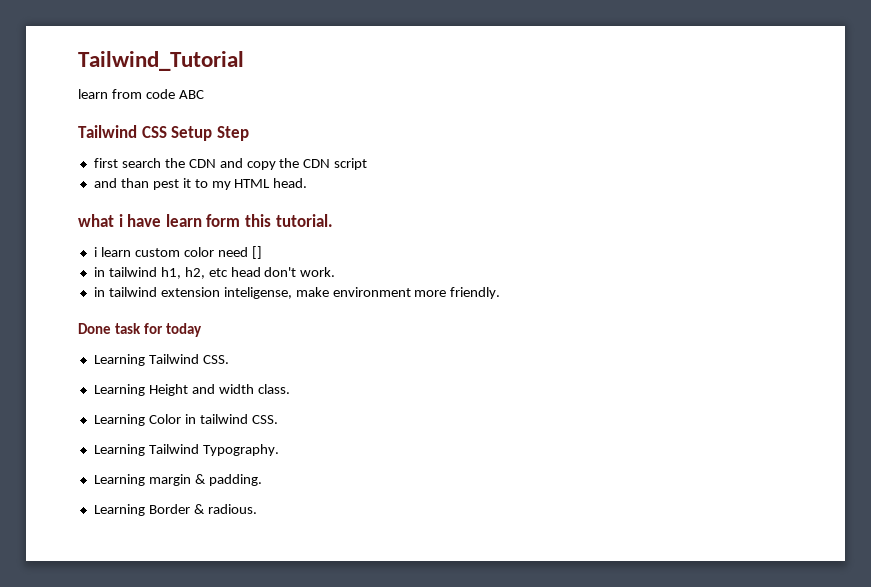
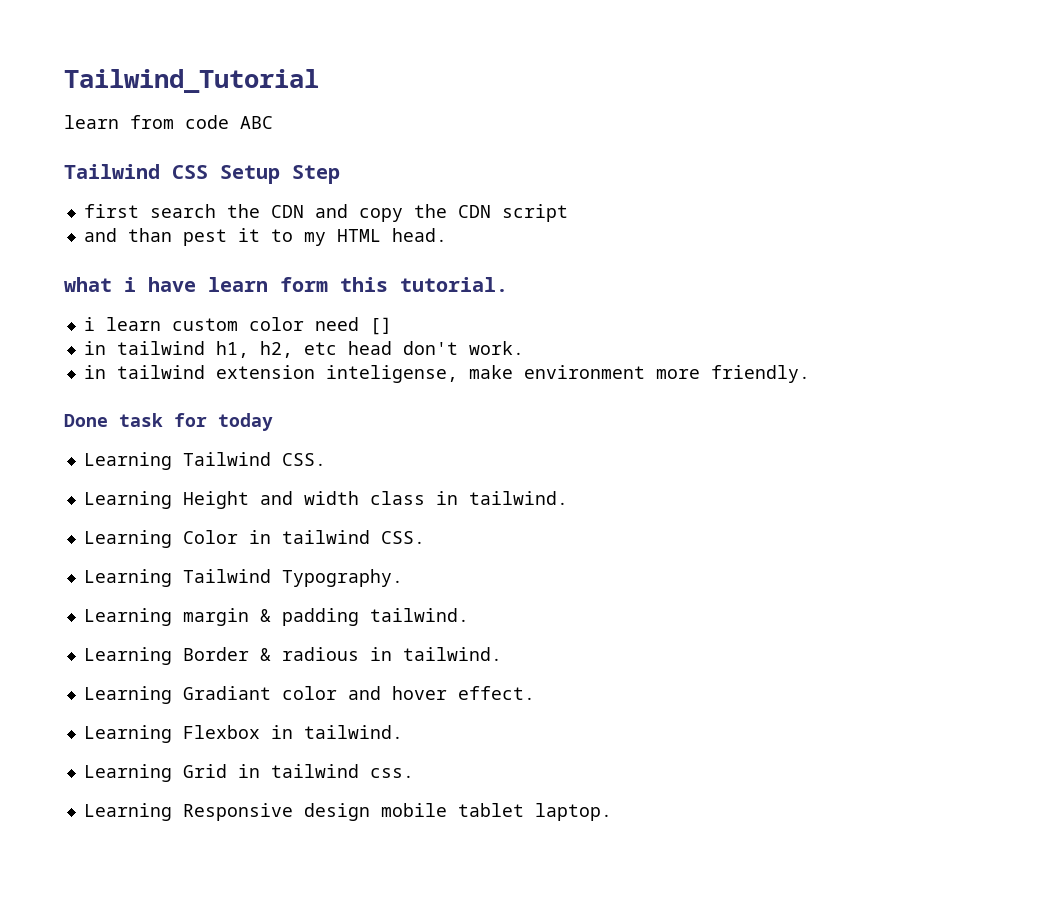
[257,384,290,394] class. -> [369,491,568,505] class in tailwind.
[208,474,262,486] padding. -> [281,608,469,626] padding tailwind.
[207,504,257,514] radious. -> [281,647,502,661] [83,686,535,704] [83,725,403,743] [83,764,414,782] [83,803,612,821] radious in tailwind. // Learning Gradiant color and hover effect. // Learning Flexbox in tailwind. // Learning Grid in tailwind css. // Learning Responsive design mobile tablet laptop.

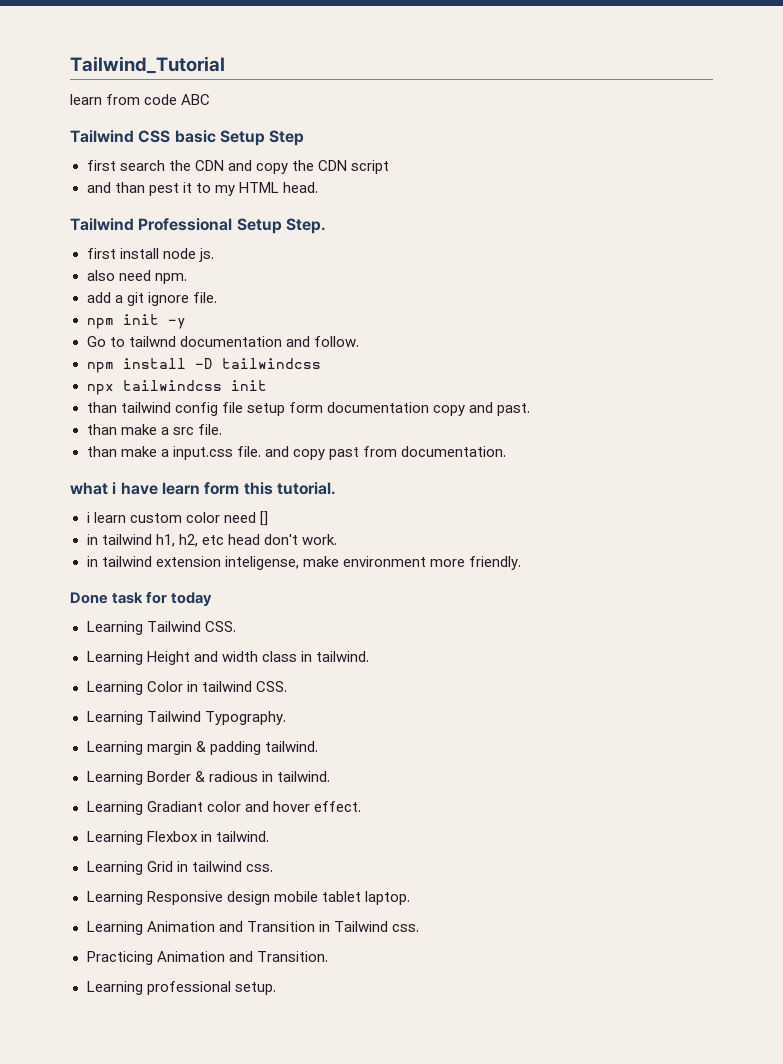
(208, 172) none -> [174,130,216,143] basic
(447, 235) none -> [70,218,326,234] [86,248,214,262] [86,270,187,284] [86,292,217,306] [86,314,186,329] [86,336,359,347] [86,358,321,373] [86,380,267,395] [86,402,530,416] [86,424,222,435] [86,446,506,460] // Tailwind Professional Setup Step. // first install node js. // also need npm. // add a git ignore file. // npm init -y // Go to tailwnd documentation and follow. // npm install -D tailwindcss // npx tailwindcss init // than tailwind config file setup form documentation copy and past. // than make a src file. // than make a input.css file. and copy past from documentation.
(612, 812) none -> [86,921,419,935] [86,951,328,965] [86,981,276,995] // Learning Animation and Transition in Tailwind css. // Practicing Animation and Transition. // Learning professional setup.

